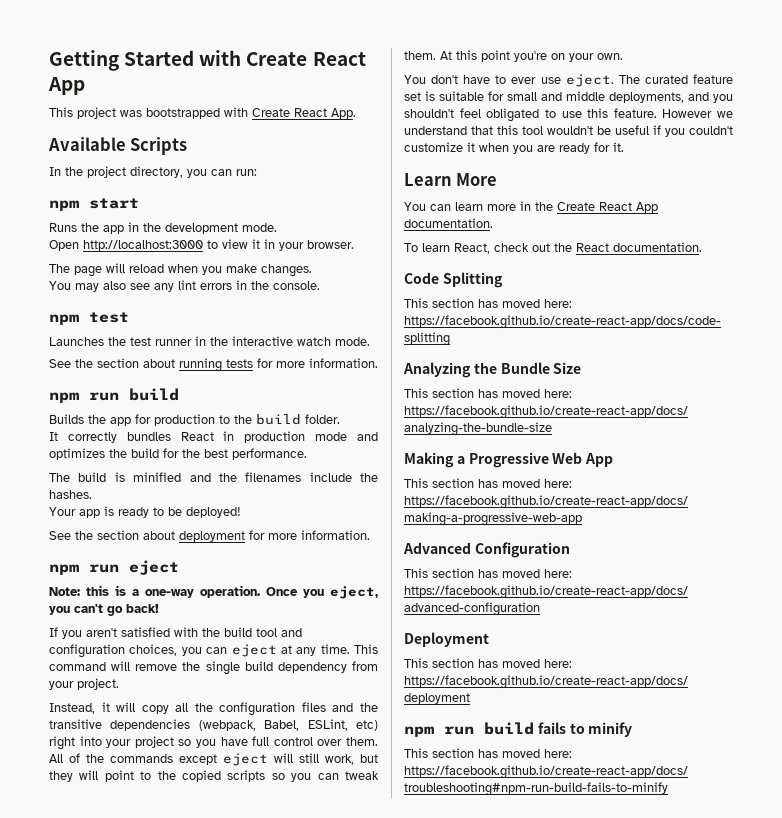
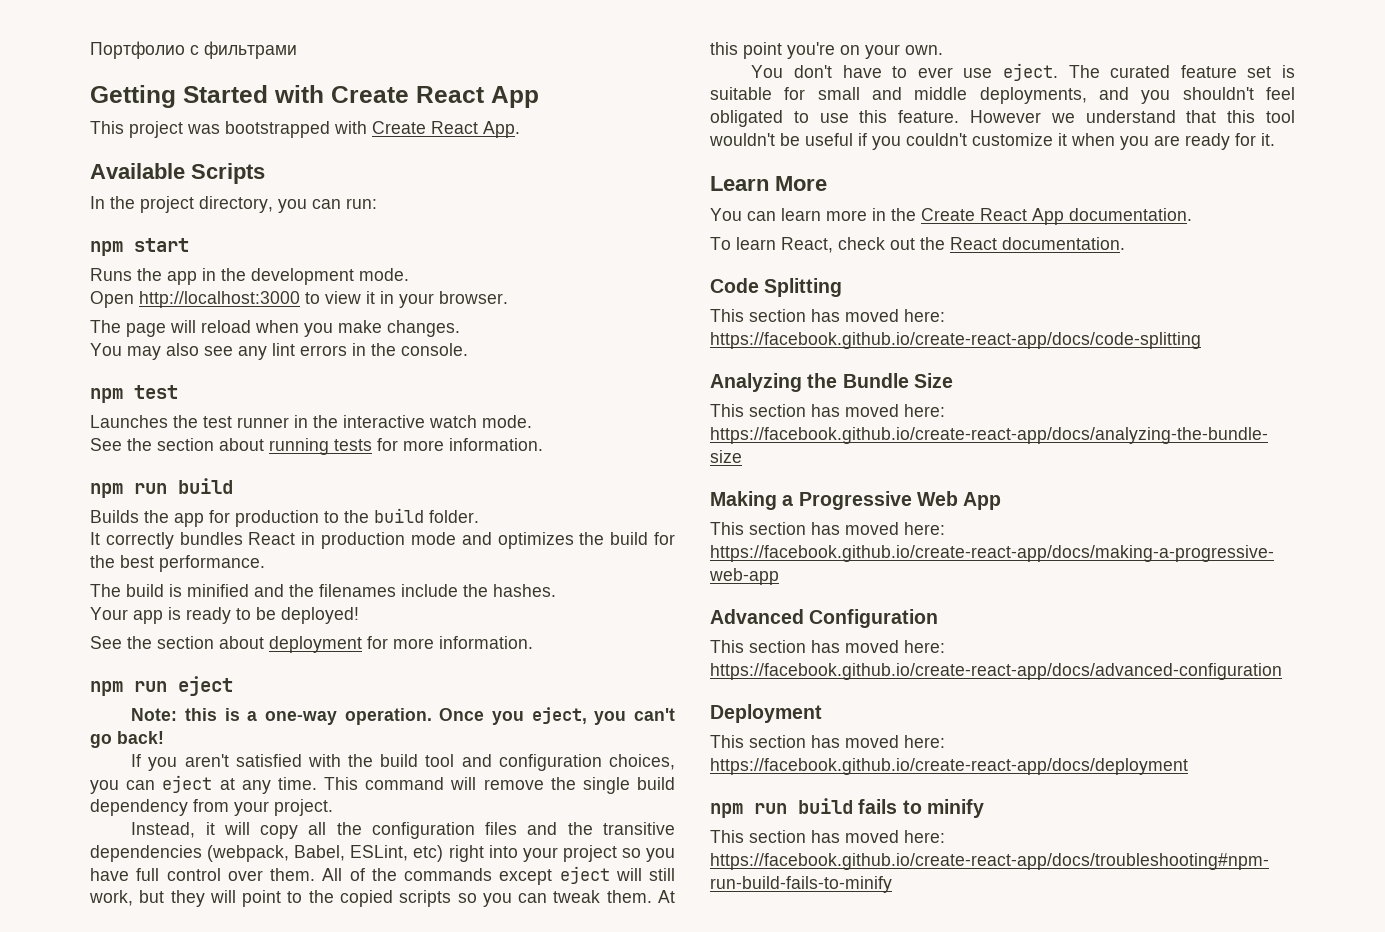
(49, 60) none -> [90,41,297,59] Портфолио с фильтрами //

